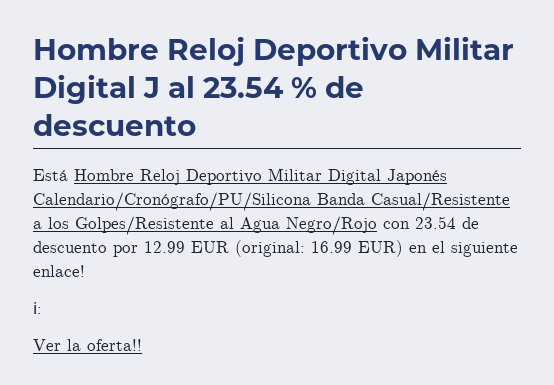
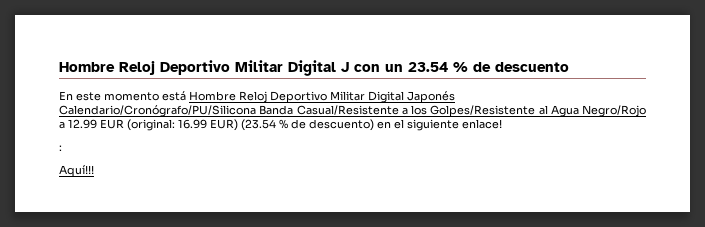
[168,76,195,98] al -> [354,64,403,72] con un
[33,169,68,181] Está -> [59,91,186,101] En este momento está
[383,216,479,229] [33,241,138,257] con 23.54 de descuento por -> [59,122,65,129] a
(403, 248) none -> [241,119,374,131] (23.54 % de descuento)
[33,302,42,314] [33,339,142,351] ℹ: // Ver la oferta!! -> [59,145,62,151] [59,165,94,177] : // Aquí!!!

